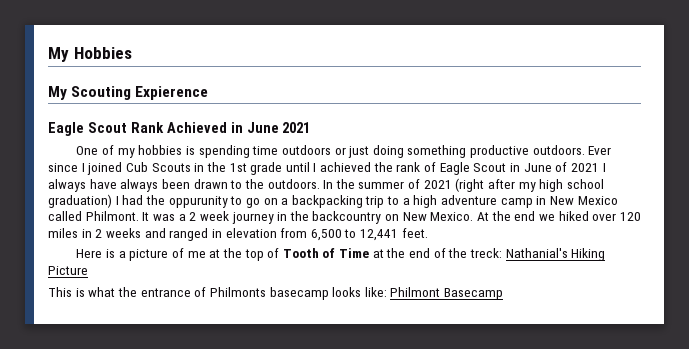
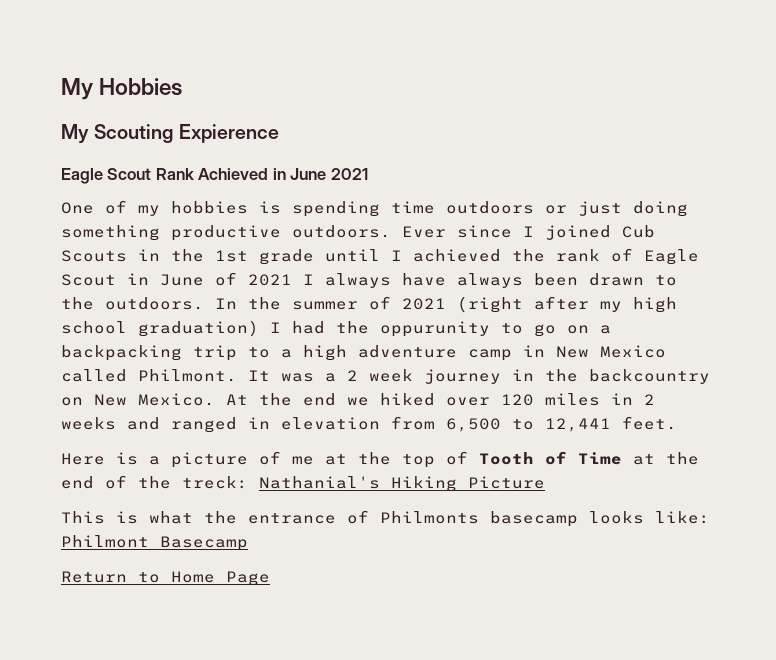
(504, 294) none -> [61,571,270,586] // Return to Home Page

